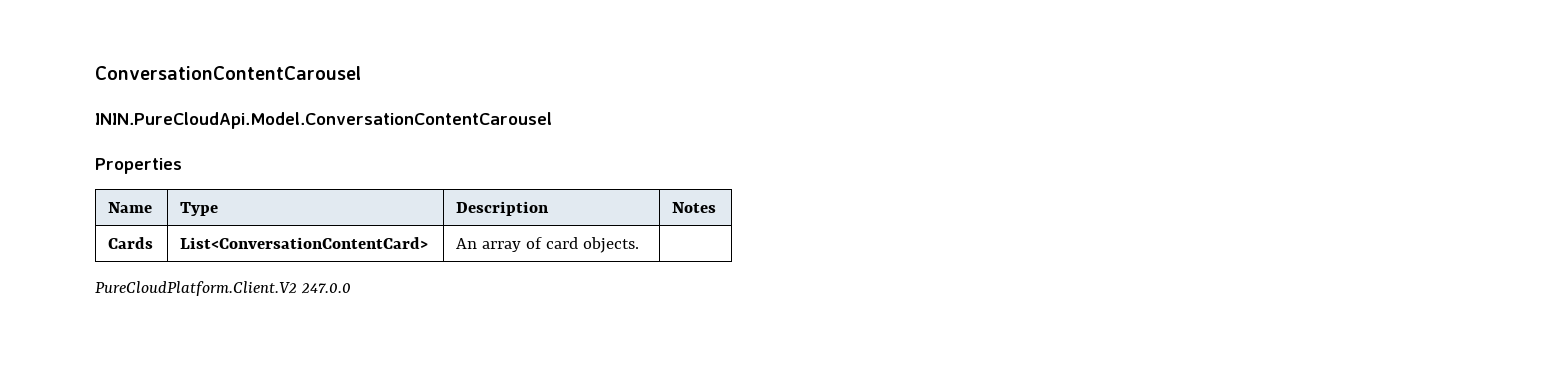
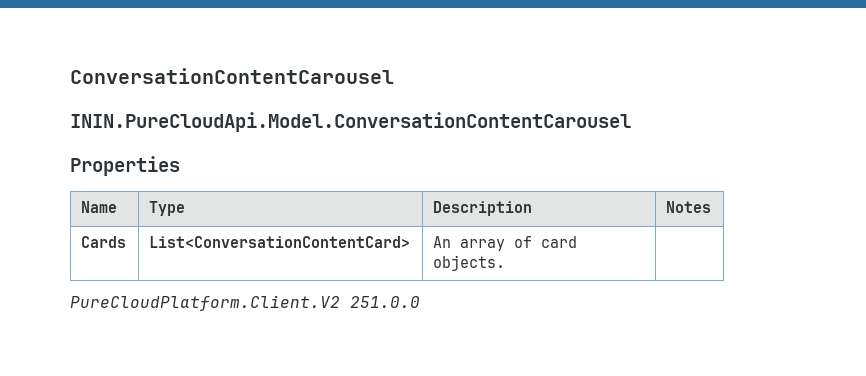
[300,283,351,294] 247.0.0 -> [350,296,420,308] 251.0.0

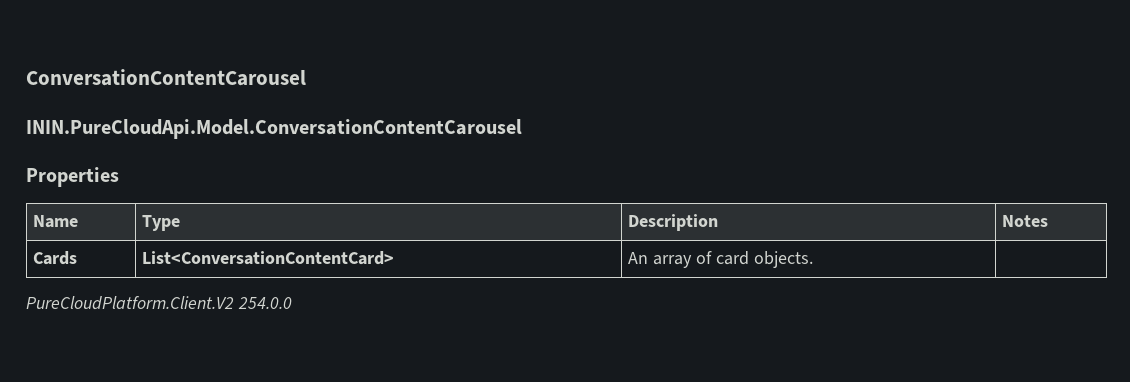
[350,296,420,308] 251.0.0 -> [237,297,292,309] 254.0.0

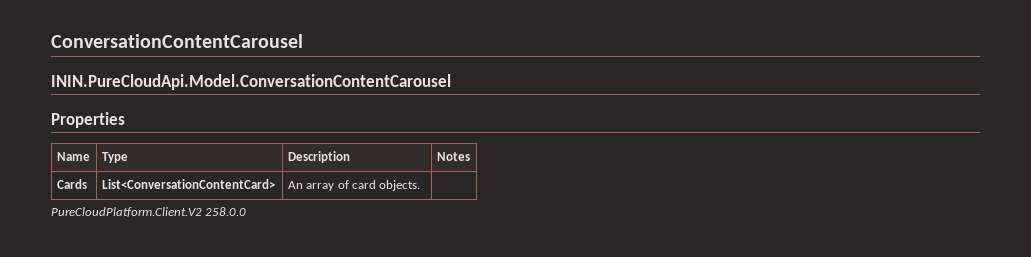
[237,297,292,309] 254.0.0 -> [205,207,247,216] 258.0.0

